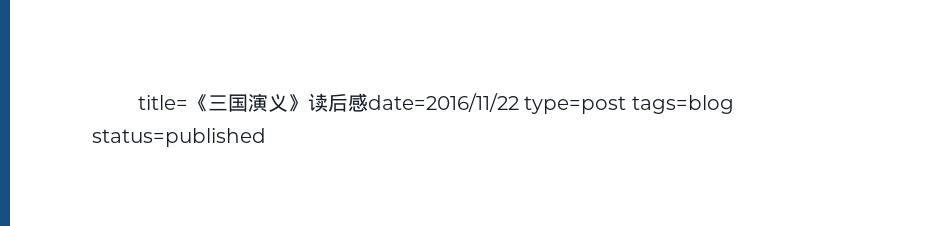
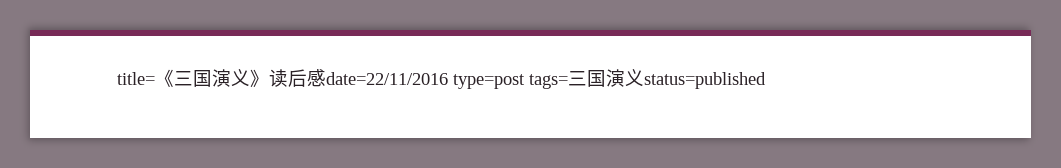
[367,93,734,114] date=2016/11/22 type=post tags=blog -> [325,69,644,89] date=22/11/2016 type=post tags=三国演义

